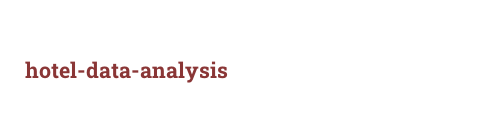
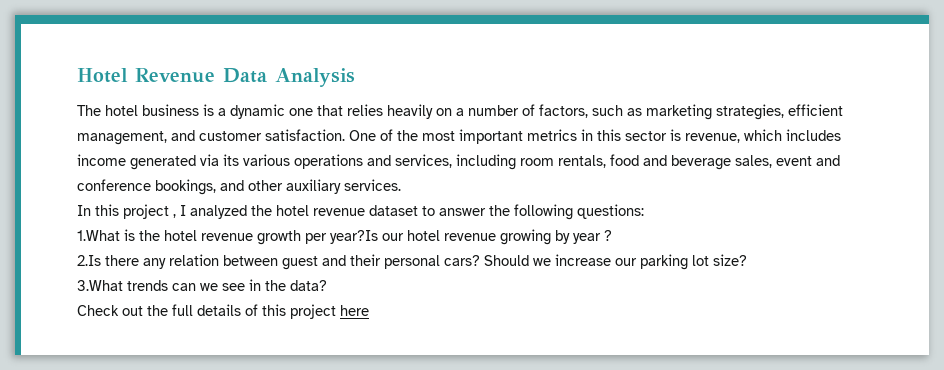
[25,61,228,83] hotel-data-analysis -> [77,68,355,87] [77,104,843,120] [77,129,841,145] [77,154,840,170] [77,179,401,195] [77,204,644,220] [77,229,612,245] [77,254,747,270] [77,279,327,291] [77,304,369,319] Hotel Revenue Data Analysis // The hotel business is a dynamic one that relies heavily on a number of factors, such as marketing strategies, efficient management, and customer satisfaction. One of the most important metrics in this sector is revenue, which includes income generated via its various operations and services, including room rentals, food and beverage sales, event and conference bookings, and other auxiliary services. // In this project , I analyzed the hotel revenue dataset to answer the following questions: // 1.What is the hotel revenue growth per year?Is our hotel revenue growing by year ? // 2.Is there any relation between guest and their personal cars? Should we increase our parking lot size? // 3.What trends can we see in the data? // Check out the full details of this project here

